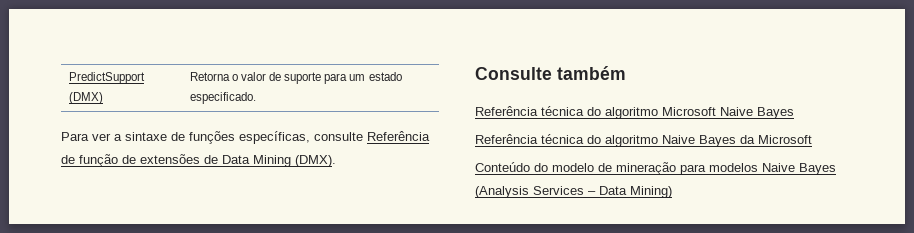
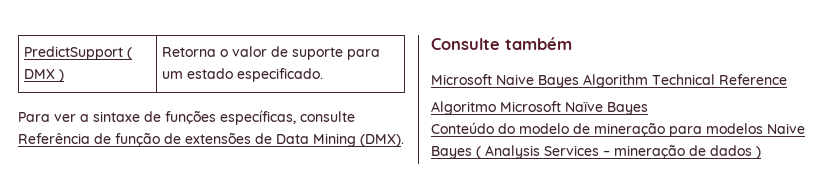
[68,92,103,104] (DMX) -> [126,47,132,60] [23,69,64,82] ( DMX )
[475,106,658,119] Referência técnica do algoritmo -> (572, 43) none
[475,134,812,147] // Referência técnica do algoritmo Naive Bayes da Microsoft -> [583,74,787,88] [431,101,648,115] Algorithm Technical Reference // Algoritmo Microsoft Naïve Bayes
[475,186,672,198] (Analysis Services – Data Mining) -> [476,144,761,159] ( Analysis Services – mineração de dados )

